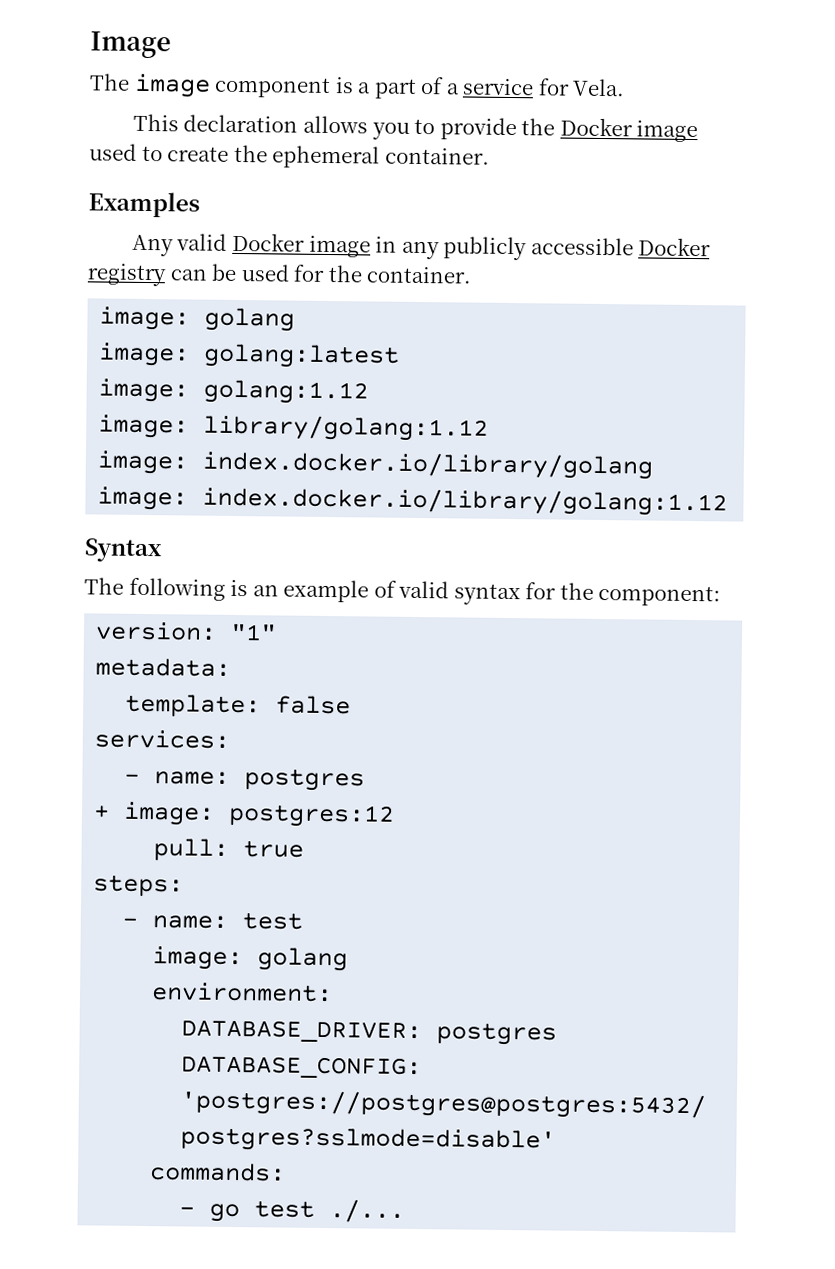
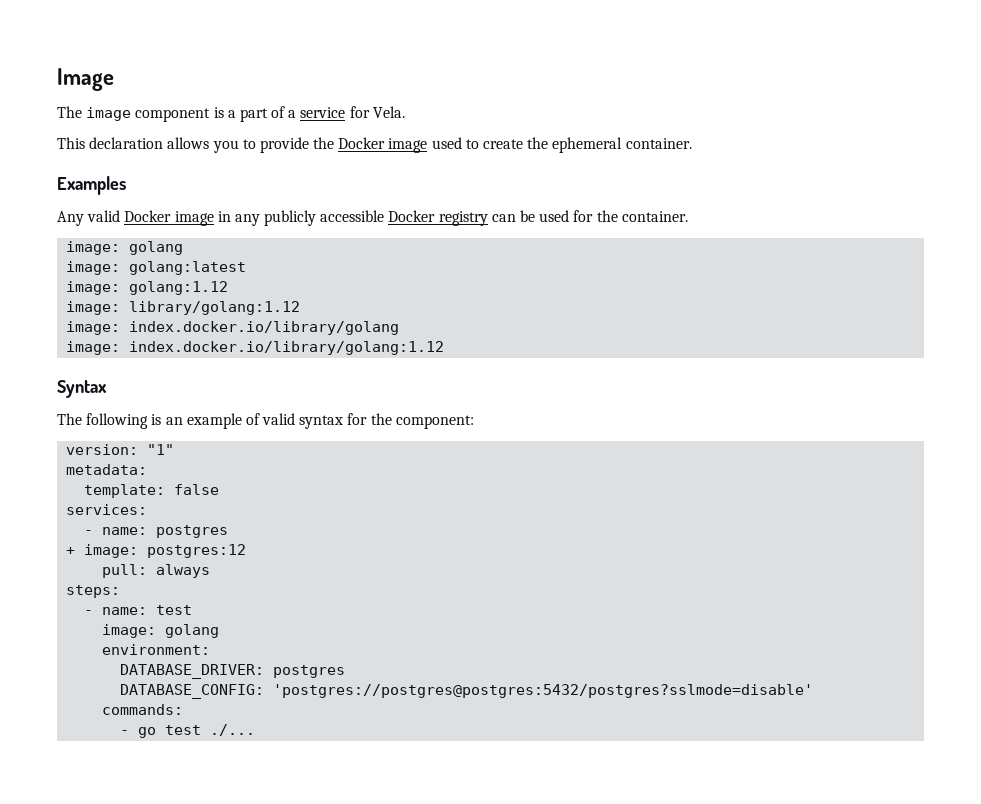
[243,840,305,858] true -> [156,564,211,578] always

